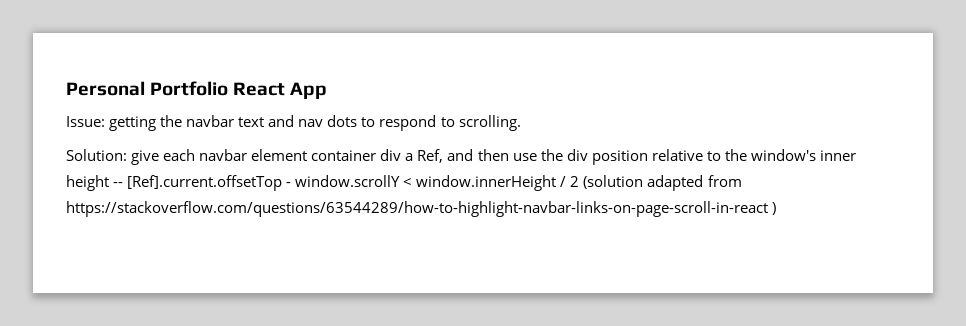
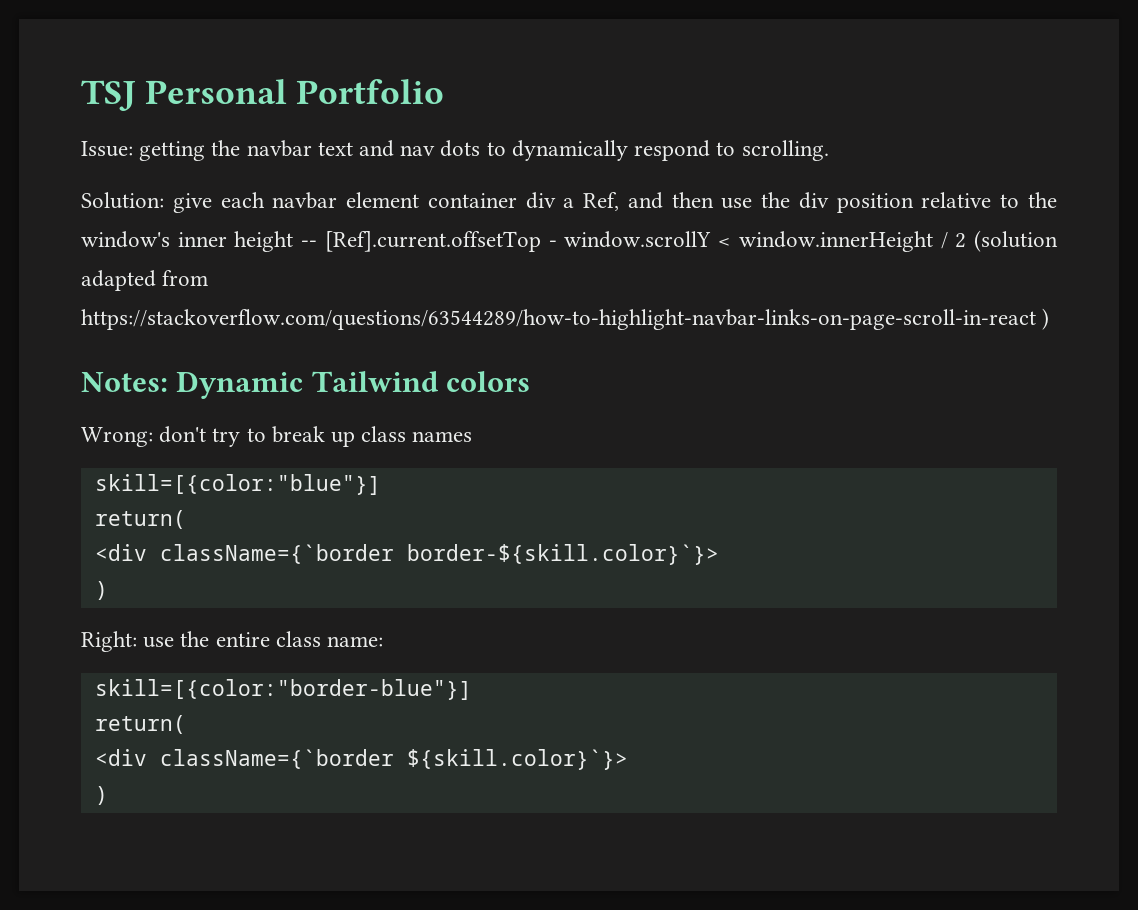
(66, 88) none -> [81,80,136,111] TSJ
[233,82,328,99] React App -> (445, 91) none
(376, 122) none -> [511,140,628,161] dynamically
(777, 208) none -> [81,371,531,399] [81,426,473,447] [94,474,381,495] [94,510,186,529] [94,544,719,565] [94,581,108,600] [81,631,384,652] [94,679,472,700] [94,715,186,734] [94,749,628,770] [94,786,108,805] // Notes: Dynamic Tailwind colors // Wrong: don't try to break up class names // skill=[{color:"blue"}] // return( // <div className={`border border-${skill.color}`}> // ) // Right: use the entire class name: // skill=[{color:"border-blue"}] // return( // <div className={`border ${skill.color}`}> // )

